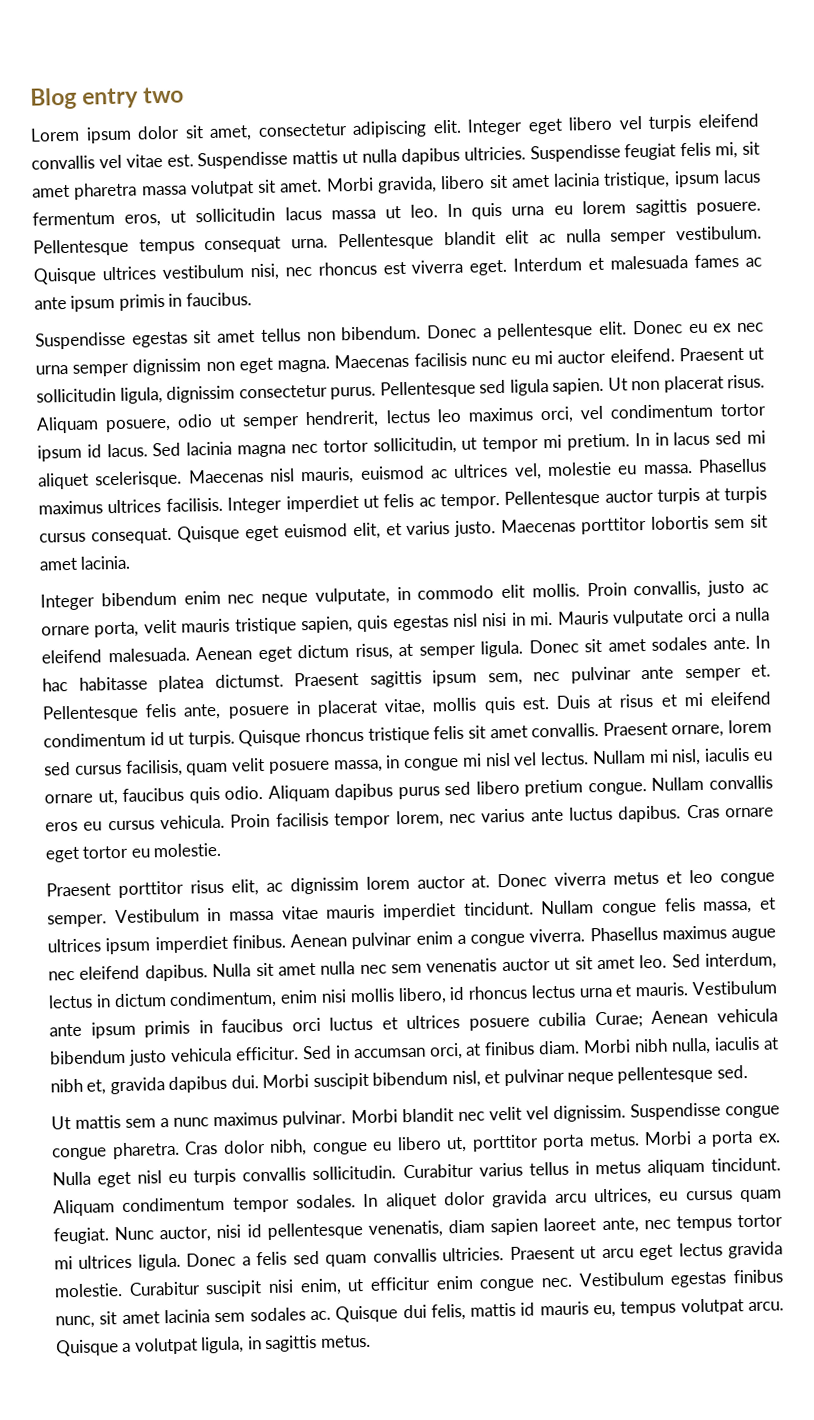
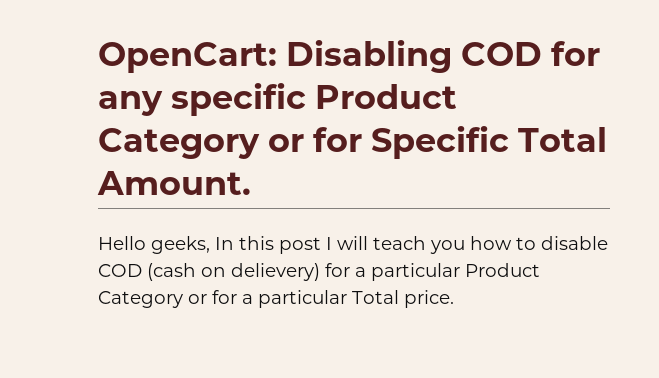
[30,86,185,110] [30,113,760,144] [31,141,760,170] [32,169,762,200] [32,199,761,227] [33,225,763,257] [33,253,762,285] [34,292,252,312] [35,320,764,350] [35,346,764,377] [36,374,765,404] [36,403,767,434] [37,430,767,462] [38,458,767,490] [38,486,767,515] [39,514,768,545] [39,555,132,571] [40,579,769,611] [41,607,770,638] [41,635,770,664] [42,664,771,693] [42,691,772,723] [43,719,773,748] [44,747,773,777] [44,775,774,806] [45,804,774,832] [45,842,222,863] [46,869,776,899] [47,897,776,928] [47,925,776,955] [48,952,777,982] [48,980,778,1009] [49,1008,779,1039] [50,1036,780,1066] [50,1065,748,1095] [51,1102,780,1130] [52,1130,781,1161] [52,1157,782,1188] [53,1188,782,1217] [53,1214,784,1245] [54,1241,784,1271] [54,1269,783,1298] [55,1298,784,1329] [56,1334,371,1357] Blog entry two // Lorem ipsum dolor sit amet, consectetur adipiscing elit. Integer eget libero vel turpis eleifend convallis vel vitae est. Suspendisse mattis ut nulla dapibus ultricies. Suspendisse feugiat felis mi, sit amet pharetra massa volutpat sit amet. Morbi gravida, libero sit amet lacinia tristique, ipsum lacus fermentum eros, ut sollicitudin lacus massa ut leo. In quis urna eu lorem sagittis posuere. Pellentesque tempus consequat urna. Pellentesque blandit elit ac nulla semper vestibulum. Quisque ultrices vestibulum nisi, nec rhoncus est viverra eget. Interdum et malesuada fames ac ante ipsum primis in faucibus. // Suspendisse egestas sit amet tellus non bibendum. Donec a pellentesque elit. Donec eu ex nec urna semper dignissim non eget magna. Maecenas facilisis nunc eu mi auctor eleifend. Praesent ut sollicitudin ligula, dignissim consectetur purus. Pellentesque sed ligula sapien. Ut non placerat risus. Aliquam posuere, odio ut semper hendrerit, lectus leo maximus orci, vel condimentum tortor ipsum id lacus. Sed lacinia magna nec tortor sollicitudin, ut tempor mi pretium. In in lacus sed mi aliquet scelerisque. Maecenas nisl mauris, euismod ac ultrices vel, molestie eu massa. Phasellus maximus ultrices facilisis. Integer imperdiet ut felis ac tempor. Pellentesque auctor turpis at turpis cursus consequat. Quisque eget euismod elit, et varius justo. Maecenas porttitor lobortis sem sit amet lacinia. // Integer bibendum enim nec neque vulputate, in commodo elit mollis. Proin convallis, justo ac ornare porta, velit mauris tristique sapien, quis egestas nisl nisi in mi. Mauris vulputate orci a nulla eleifend malesuada. Aenean eget dictum risus, at semper ligula. Donec sit amet sodales ante. In hac habitasse platea dictumst. Praesent sagittis ipsum sem, nec pulvinar ante semper et. Pellentesque felis ante, posuere in placerat vitae, mollis quis est. Duis at risus et mi eleifend condimentum id ut turpis. Quisque rhoncus tristique felis sit amet convallis. Praesent ornare, lorem sed cursus facilisis, quam velit posuere massa, in congue mi nisl vel lectus. Nullam mi nisl, iaculis eu ornare ut, faucibus quis odio. Aliquam dapibus purus sed libero pretium congue. Nullam convallis eros eu cursus vehicula. Proin facilisis tempor lorem, nec varius ante luctus dapibus. Cras ornare eget tortor eu molestie. // Praesent porttitor risus elit, ac dignissim lorem auctor at. Donec viverra metus et leo congue semper. Vestibulum in massa vitae mauris imperdiet tincidunt. Nullam congue felis massa, et ultrices ipsum imperdiet finibus. Aenean pulvinar enim a congue viverra. Phasellus maximus augue nec eleifend dapibus. Nulla sit amet nulla nec sem venenatis auctor ut sit amet leo. Sed interdum, lectus in dictum condimentum, enim nisi mollis libero, id rhoncus lectus urna et mauris. Vestibulum ante ipsum primis in faucibus orci luctus et ultrices posuere cubilia Curae; Aenean vehicula bibendum justo vehicula efficitur. Sed in accumsan orci, at finibus diam. Morbi nibh nulla, iaculis at nibh et, gravida dapibus dui. Morbi suscipit bibendum nisl, et pulvinar neque pellentesque sed. // Ut mattis sem a nunc maximus pulvinar. Morbi blandit nec velit vel dignissim. Suspendisse congue congue pharetra. Cras dolor nibh, congue eu libero ut, porttitor porta metus. Morbi a porta ex. Nulla eget nisl eu turpis convallis sollicitudin. Curabitur varius tellus in metus aliquam tincidunt. Aliquam condimentum tempor sodales. In aliquet dolor gravida arcu ultrices, eu cursus quam feugiat. Nunc auctor, nisi id pellentesque venenatis, diam sapien laoreet ante, nec tempus tortor mi ultrices ligula. Donec a felis sed quam convallis ultricies. Praesent ut arcu eget lectus gravida molestie. Curabitur suscipit nisi enim, ut efficitur enim congue nec. Vestibulum egestas finibus nunc, sit amet lacinia sem sodales ac. Quisque dui felis, mattis id mauris eu, tempus volutpat arcu. Quisque a volutpat ligula, in sagittis metus. -> [98,40,601,73] [98,83,458,116] [98,126,608,159] [97,171,251,195] [98,236,608,254] [98,263,540,281] [98,290,454,308] OpenCart: Disabling COD for any specific Product Category or for Specific Total Amount. // Hello geeks, In this post I will teach you how to disable COD (cash on delievery) for a particular Product Category or for a particular Total price.

